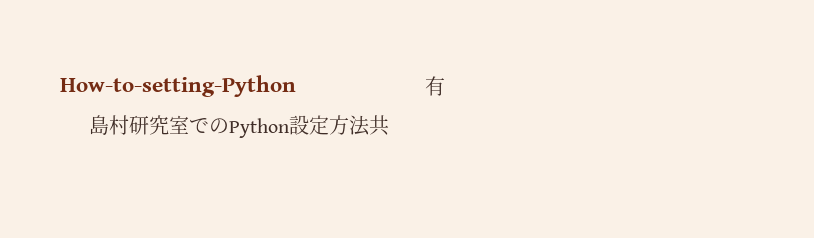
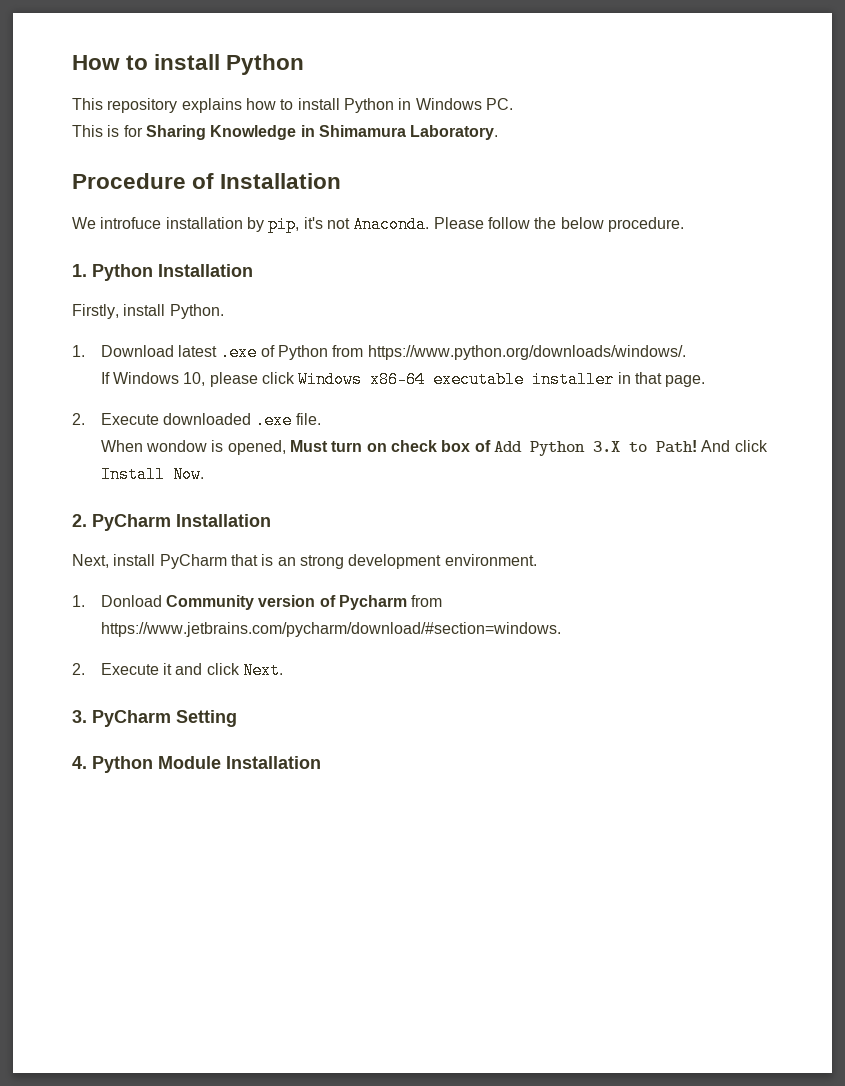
[60,75,296,97] [88,115,389,138] [425,76,445,96] How-to-setting-Python // 島村研究室でのPython設定方法共有 -> [72,54,305,75] [72,98,513,113] [72,125,499,140] [72,173,342,189] [72,216,684,233] [72,264,253,281] [72,304,224,319] [72,344,686,361] [100,371,706,388] [72,412,321,429] [100,440,768,456] [100,466,204,483] [72,514,271,531] [72,554,537,569] [72,595,443,610] [100,622,561,637] [72,662,284,679] [72,710,237,727] [72,756,321,773] How to install Python // This repository explains how to install Python in Windows PC. // This is for Sharing Knowledge in Shimamura Laboratory. // Procedure of Installation // We introfuce installation by pip, it's not Anaconda. Please follow the below procedure. // 1. Python Installation // Firstly, install Python. // 1. Download latest .exe of Python from https://www.python.org/downloads/windows/. // If Windows 10, please click Windows x86-64 executable installer in that page. // 2. Execute downloaded .exe file. // When wondow is opened, Must turn on check box of Add Python 3.X to Path! And click Install Now. // 2. PyCharm Installation // Next, install PyCharm that is an strong development environment. // 1. Donload Community version of Pycharm from https://www.jetbrains.com/pycharm/download/#section=windows. // 2. Execute it and click Next. // 3. PyCharm Setting // 4. Python Module Installation

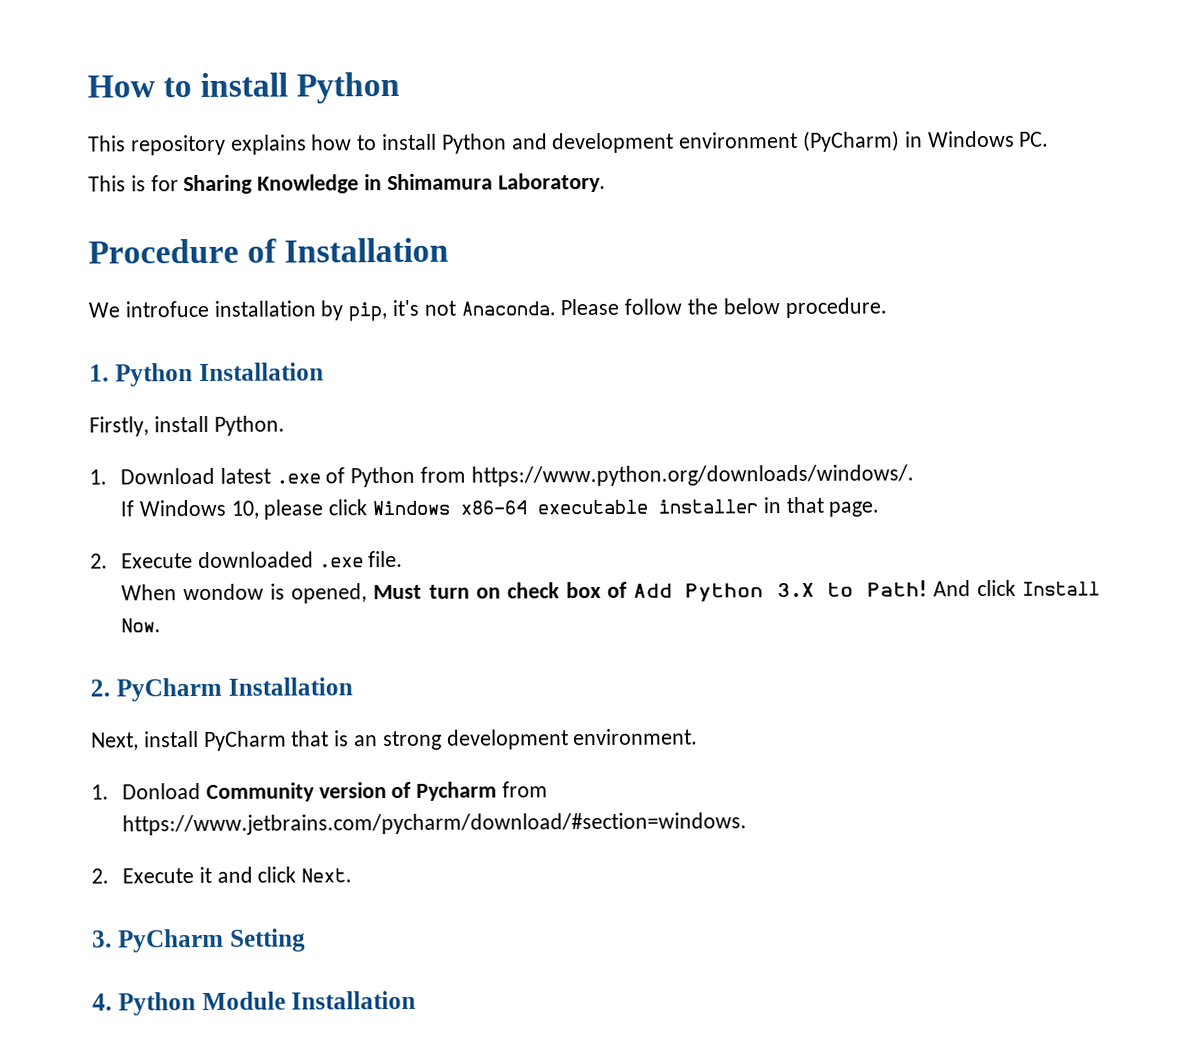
(394, 105) none -> [511,130,901,154] and development environment (PyCharm)

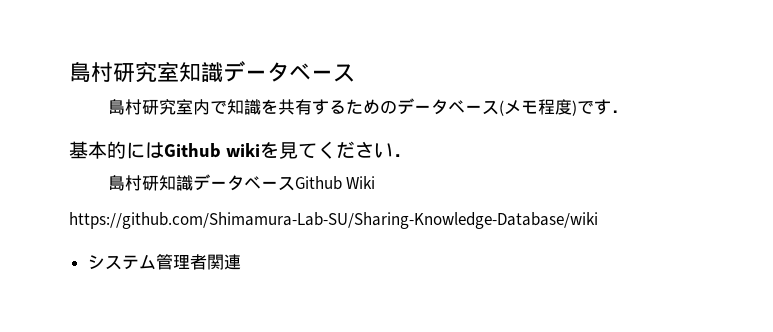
[87,71,401,104] [88,130,1050,156] [88,172,606,195] [88,237,450,264] [88,297,887,322] [89,362,324,387] [89,415,285,437] [89,464,914,488] [120,496,880,520] [90,550,404,569] [121,579,1100,604] [121,618,162,633] [90,677,353,702] [91,728,699,751] [91,781,549,802] [122,812,748,836] [91,866,353,884] [92,928,306,953] [92,990,417,1016] How to install Python // This repository explains how to install Python and development environment (PyCharm) in Windows PC. // This is for Sharing Knowledge in Shimamura Laboratory. // Procedure of Installation // We introfuce installation by pip, it's not Anaconda. Please follow the below procedure. // 1. Python Installation // Firstly, install Python. // 1. Download latest .exe of Python from https://www.python.org/downloads/windows/. // If Windows 10, please click Windows x86-64 executable installer in that page. // 2. Execute downloaded .exe file. // When wondow is opened, Must turn on check box of Add Python 3.X to Path! And click Install Now. // 2. PyCharm Installation // Next, install PyCharm that is an strong development environment. // 1. Donload Community version of Pycharm from https://www.jetbrains.com/pycharm/download/#section=windows. // 2. Execute it and click Next. // 3. PyCharm Setting // 4. Python Module Installation -> [69,61,355,83] [107,98,628,116] [69,141,412,159] [107,174,376,191] [69,212,598,229] [87,254,241,270] 島村研究室知識データベース // 島村研究室内で知識を共有するためのデータベース(メモ程度)です． // 基本的にはGithub wikiを見てください． // 島村研知識データベースGithub Wiki // https://github.com/Shimamura-Lab-SU/Sharing-Knowledge-Database/wiki // システム管理者関連

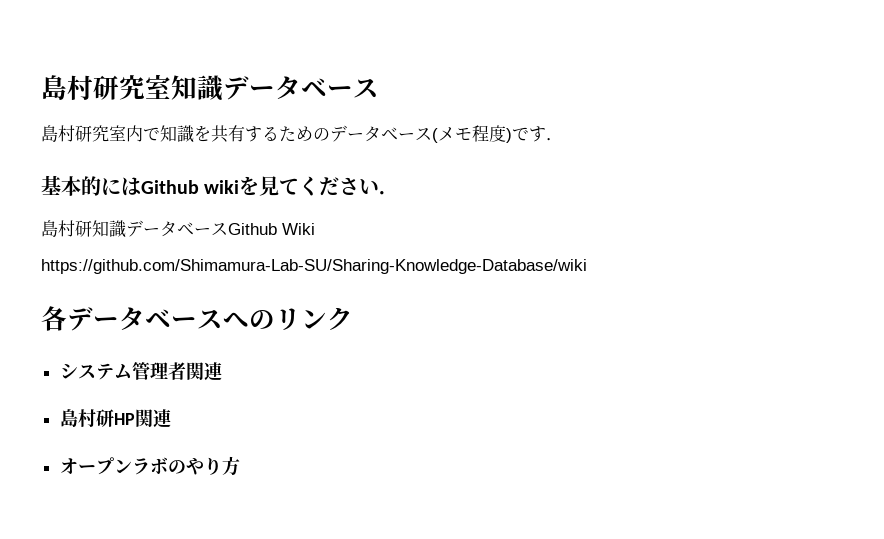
(598, 220) none -> [41,306,353,331] // 各データベースへのリンク
(241, 262) none -> [59,409,171,428] [59,456,240,476] // 島村研HP関連 // オープンラボのやり方

